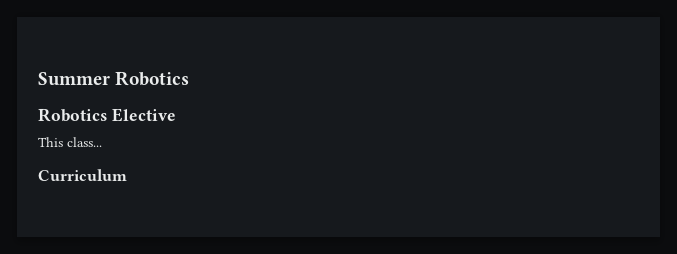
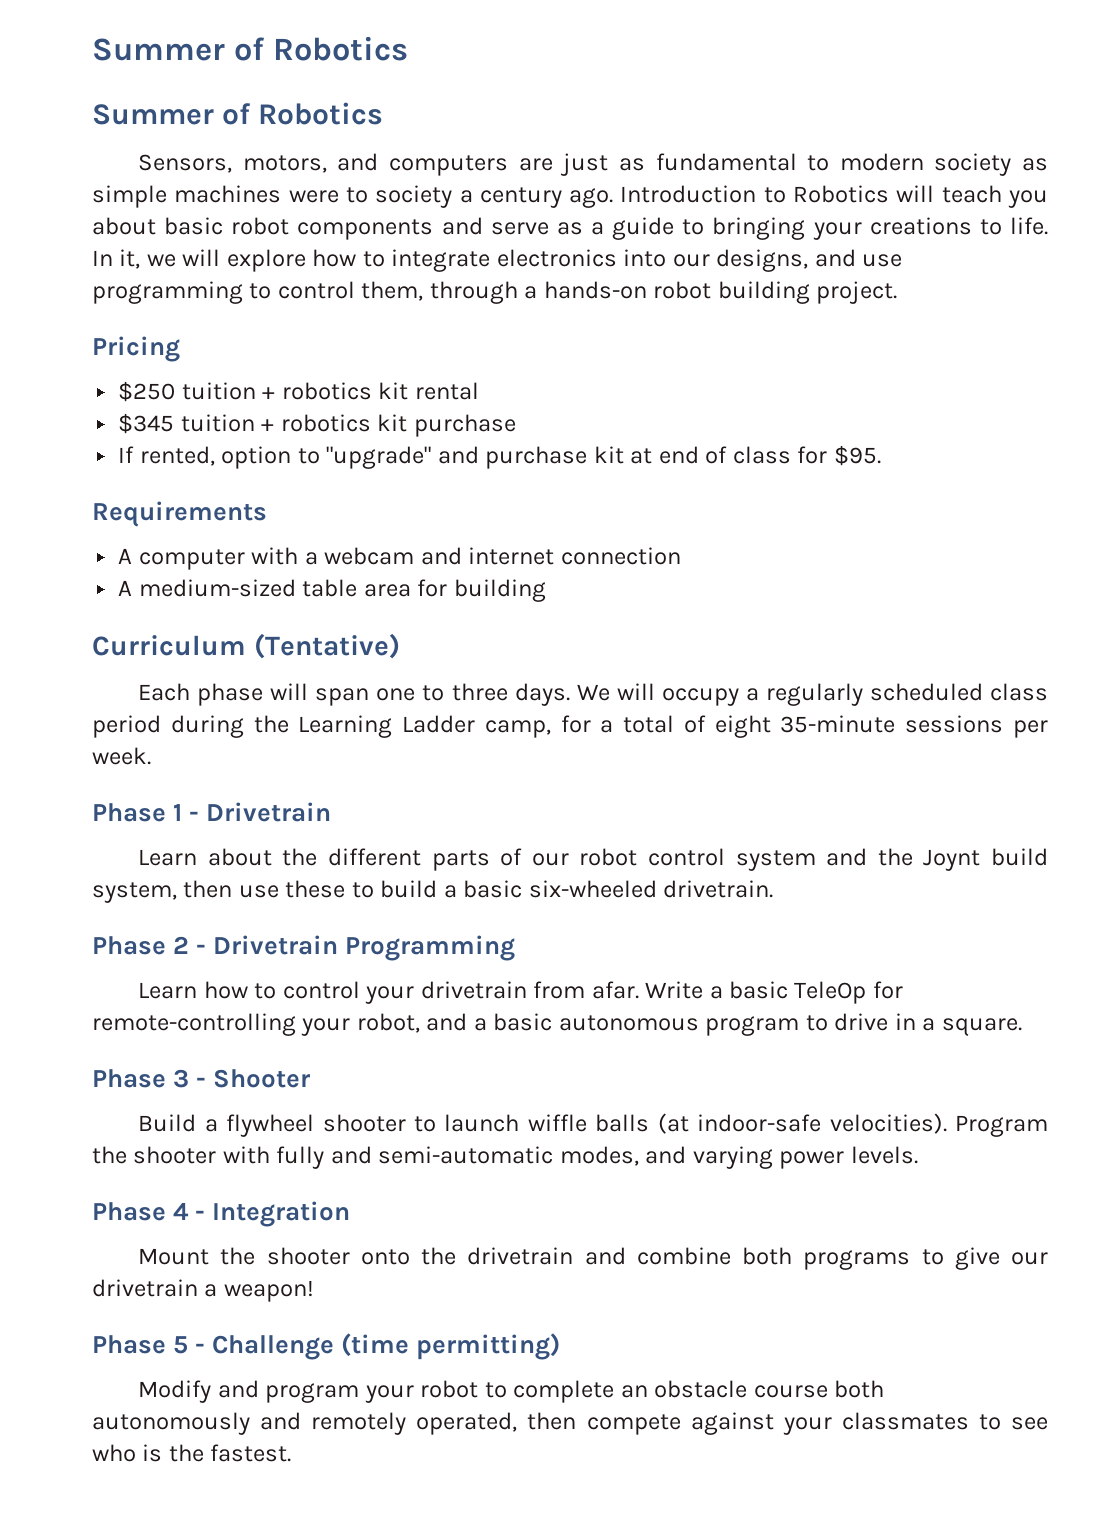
[38,71,190,86] [38,108,176,122] [38,137,102,147] [38,169,127,181] Summer Robotics // Robotics Elective // This class... // Curriculum -> [92,36,408,61] [92,102,384,125] [138,153,1049,176] [92,185,1048,208] [92,217,1048,240] [92,249,903,272] [92,281,898,304] [92,336,180,362] [118,381,479,402] [118,413,516,437] [118,445,881,469] [92,501,267,527] [118,547,681,570] [118,579,546,602] [92,633,400,659] [138,683,1048,706] [92,715,1048,738] [92,747,151,765] [92,802,332,822] [138,848,1049,871] [92,880,774,903] [92,935,516,961] [138,981,903,1004] [92,1013,1022,1036] [92,1069,312,1088] [138,1113,1048,1137] [92,1146,918,1169] [92,1201,351,1227] [138,1247,1048,1270] [92,1279,314,1302] [92,1333,561,1360] [138,1380,884,1403] [92,1412,1048,1435] [92,1444,292,1462] Summer of Robotics // Summer of Robotics // Sensors, motors, and computers are just as fundamental to modern society as simple machines were to society a century ago. Introduction to Robotics will teach you about basic robot components and serve as a guide to bringing your creations to life. In it, we will explore how to integrate electronics into our designs, and use programming to control them, through a hands-on robot building project. // Pricing // $250 tuition + robotics kit rental // $345 tuition + robotics kit purchase // If rented, option to "upgrade" and purchase kit at end of class for $95. // Requirements // A computer with a webcam and internet connection // A medium-sized table area for building // Curriculum (Tentative) // Each phase will span one to three days. We will occupy a regularly scheduled class period during the Learning Ladder camp, for a total of eight 35-minute sessions per week. // Phase 1 - Drivetrain // Learn about the different parts of our robot control system and the Joynt build system, then use these to build a basic six-wheeled drivetrain. // Phase 2 - Drivetrain Programming // Learn how to control your drivetrain from afar. Write a basic TeleOp for remote-controlling your robot, and a basic autonomous program to drive in a square. // Phase 3 - Shooter // Build a flywheel shooter to launch wiffle balls (at indoor-safe velocities). Program the shooter with fully and semi-automatic modes, and varying power levels. // Phase 4 - Integration // Mount the shooter onto the drivetrain and combine both programs to give our drivetrain a weapon! // Phase 5 - Challenge (time permitting) // Modify and program your robot to complete an obstacle course both autonomously and remotely operated, then compete against your classmates to see who is the fastest.

